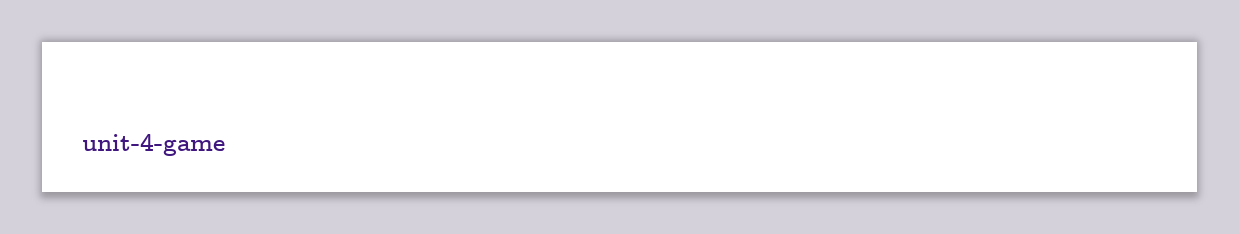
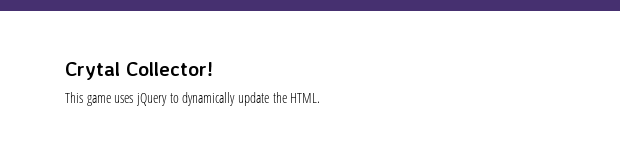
[82,133,225,156] unit-4-game -> [65,62,213,80] [65,92,321,106] Crytal Collector! // This game uses jQuery to dynamically update the HTML.

